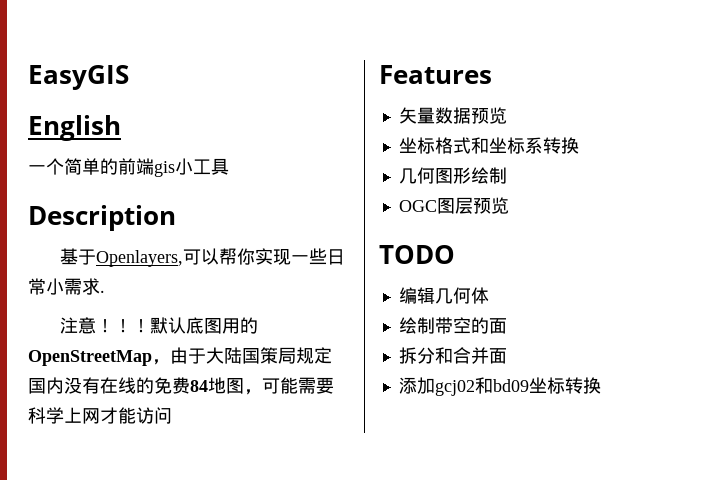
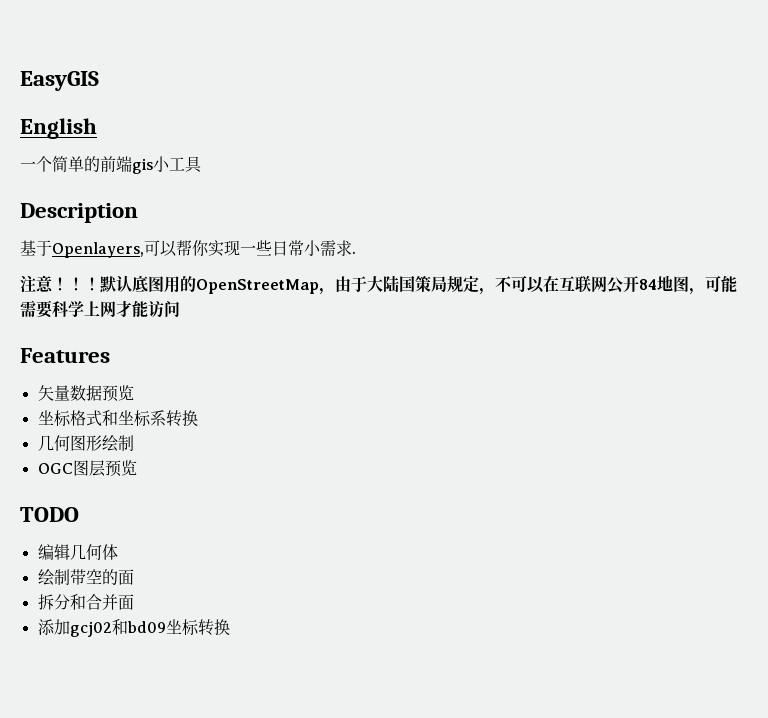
[28,377,190,394] 国内没有在线的免费 -> [479,275,639,295] ，不可以在互联网公开

